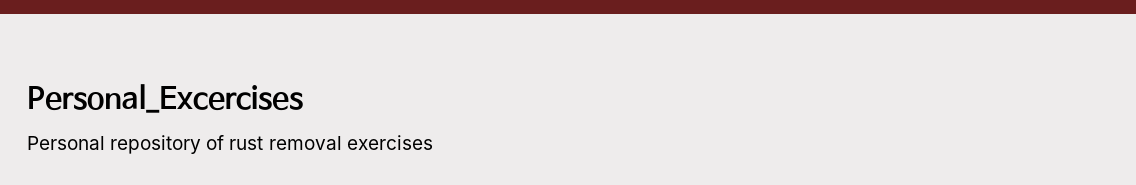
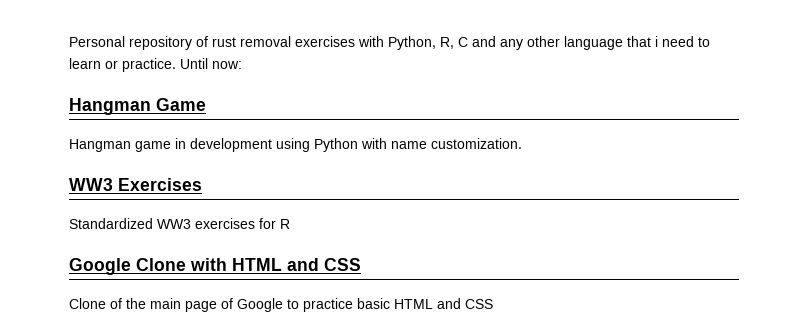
[27,84,303,113] Personal_Excercises // -> (69, 41) none
(433, 142) none -> [358,36,710,50] [69,58,242,72] [69,98,206,115] [69,138,522,152] [69,178,202,191] [69,218,290,229] [69,258,361,275] [69,298,493,312] with Python, R, C and any other language that i need to learn or practice. Until now: // Hangman Game // Hangman game in development using Python with name customization. // WW3 Exercises // Standardized WW3 exercises for R // Google Clone with HTML and CSS // Clone of the main page of Google to practice basic HTML and CSS

